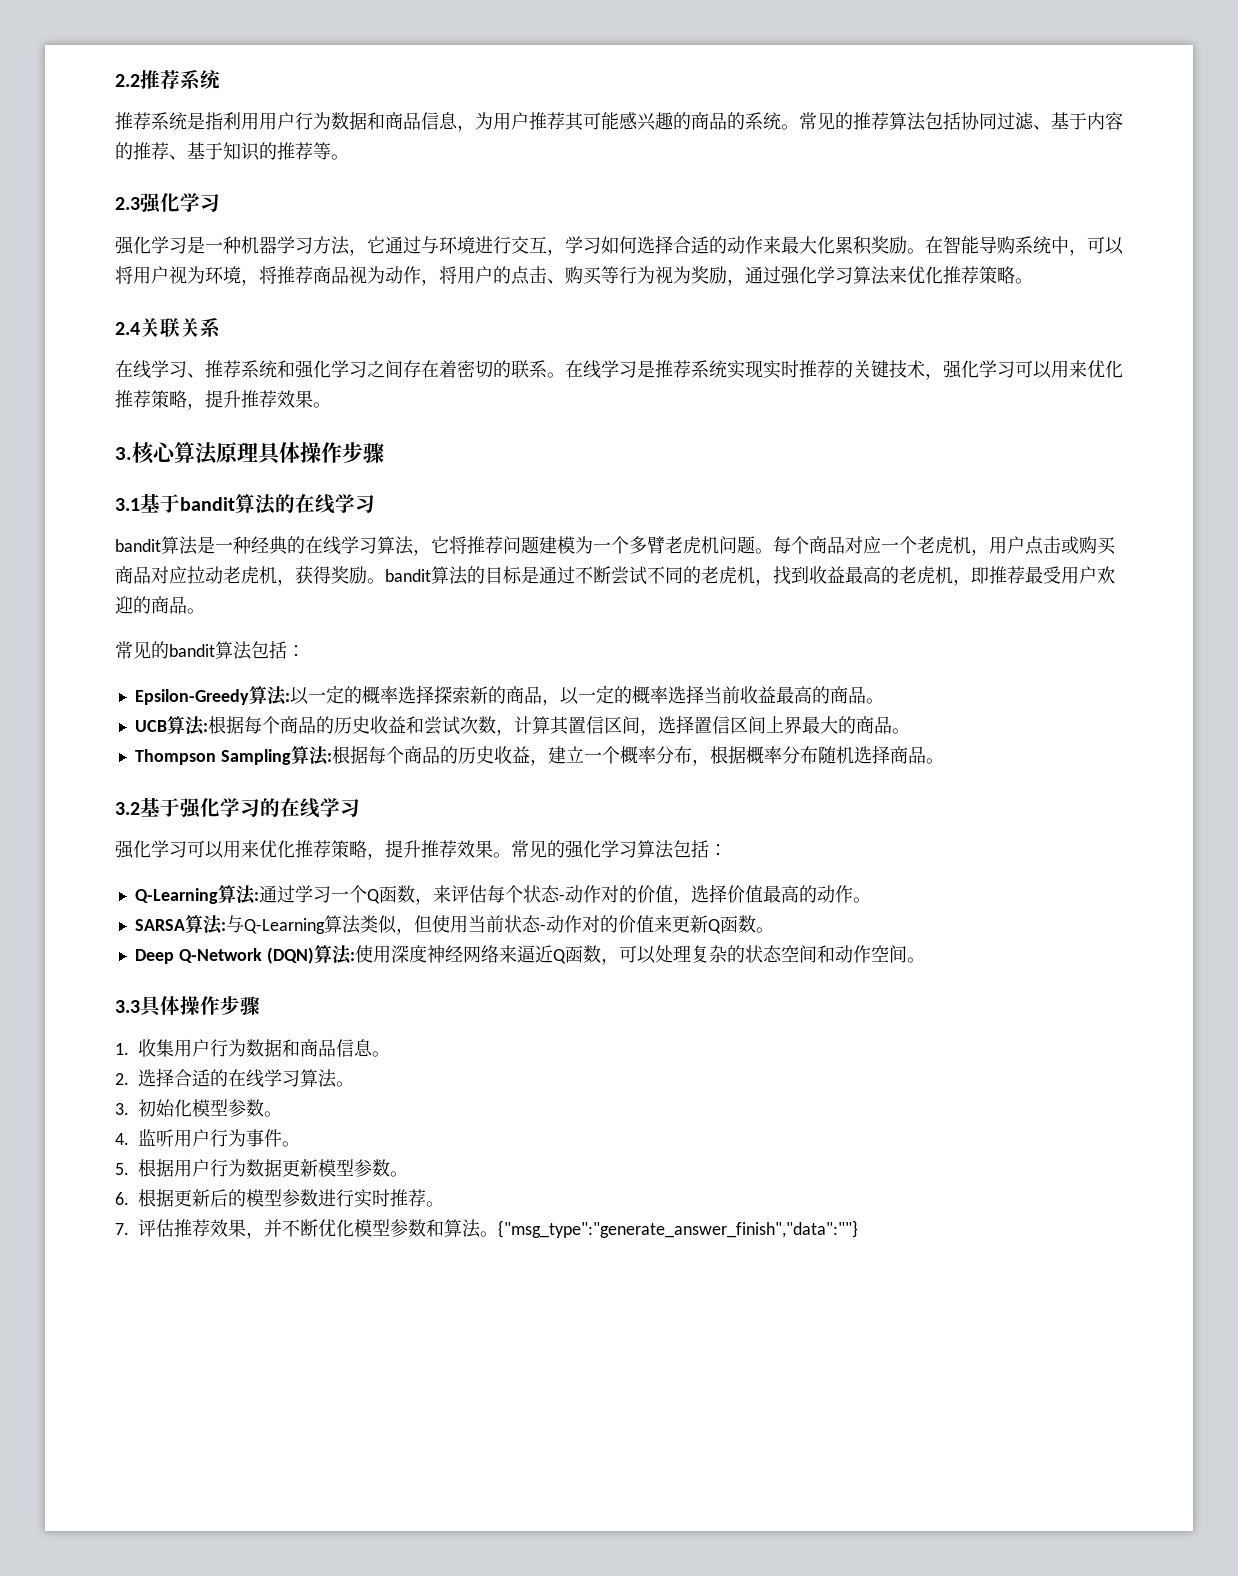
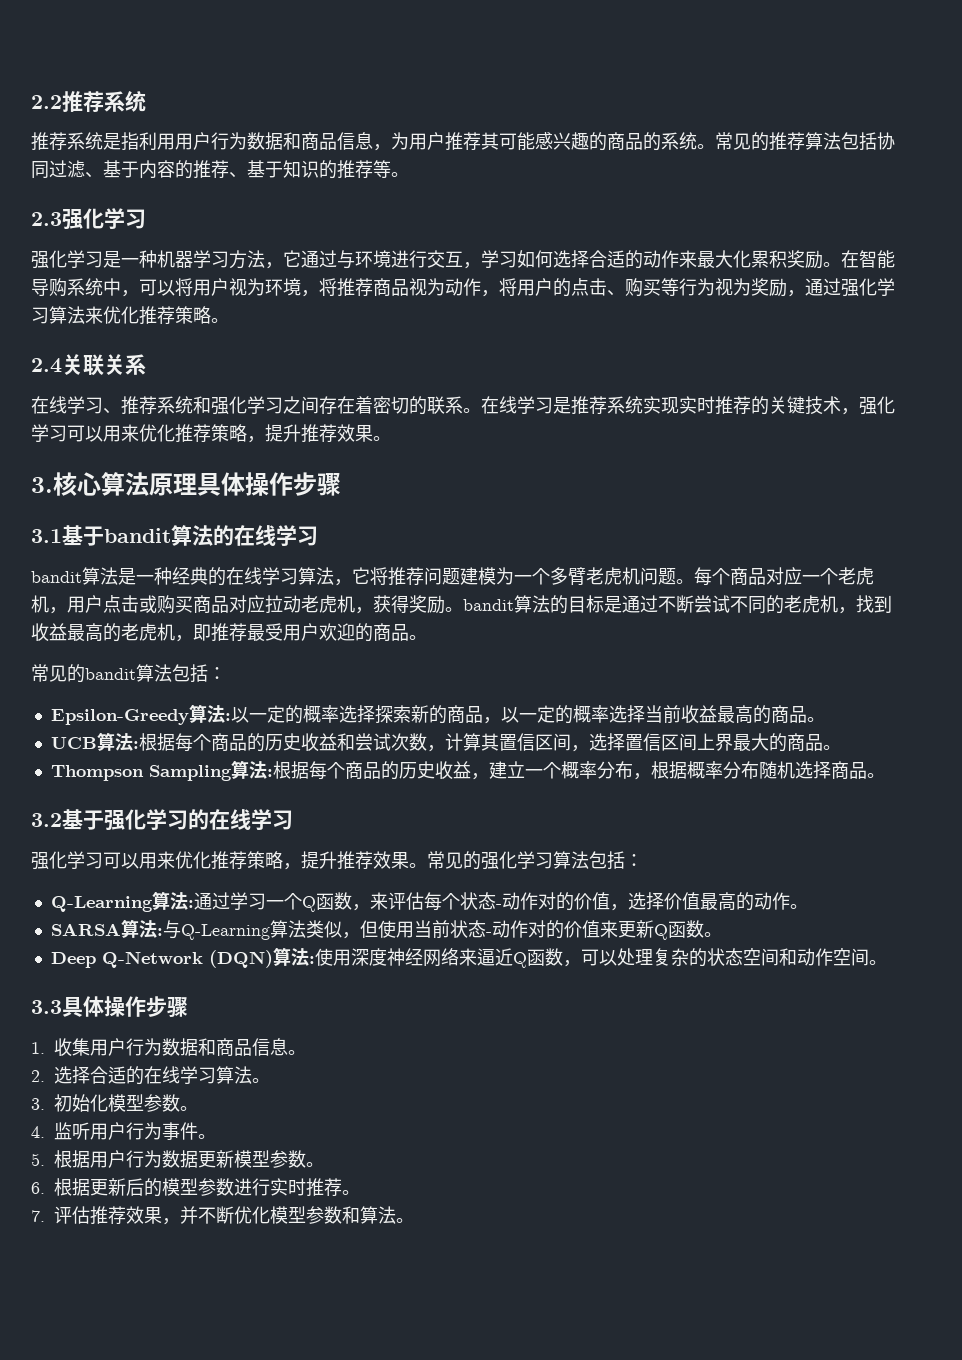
[498,1220,858,1238] {"msg_type":"generate_answer_finish","data":""} -> (414, 1220) none

